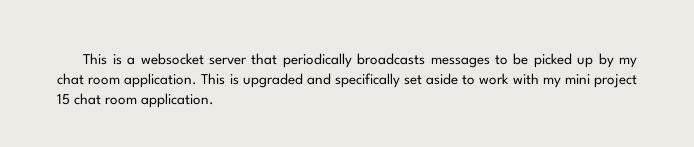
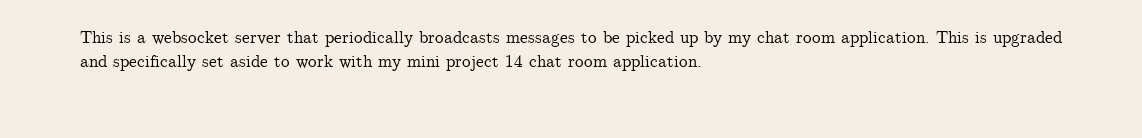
[57,94,70,105] 15 -> [505,55,523,67] 14

